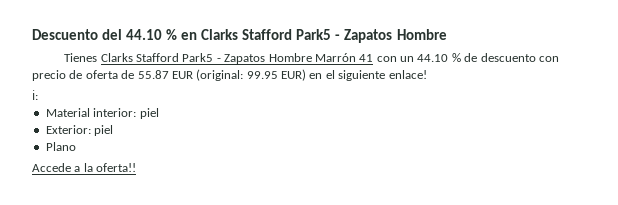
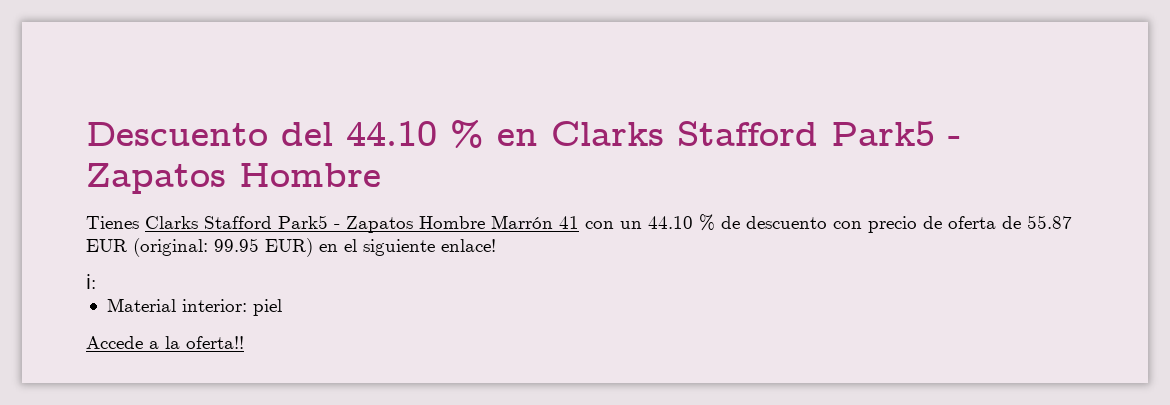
[45,125,114,136] [45,142,76,151] // Exterior: piel // Plano -> (282, 307) none

